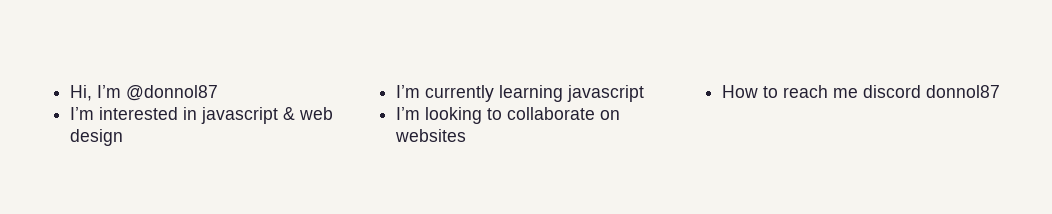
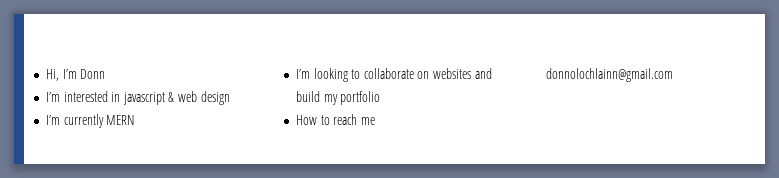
[126,85,219,101] @donnol87 -> [80,69,106,79] Donn
[499,85,645,102] learning javascript -> [106,115,135,125] MERN
(467, 135) none -> [474,68,492,79] [295,91,381,105] and build my portfolio
[863,85,1001,98] discord donnol87 -> [545,68,673,82] donnolochlainn@gmail.com

